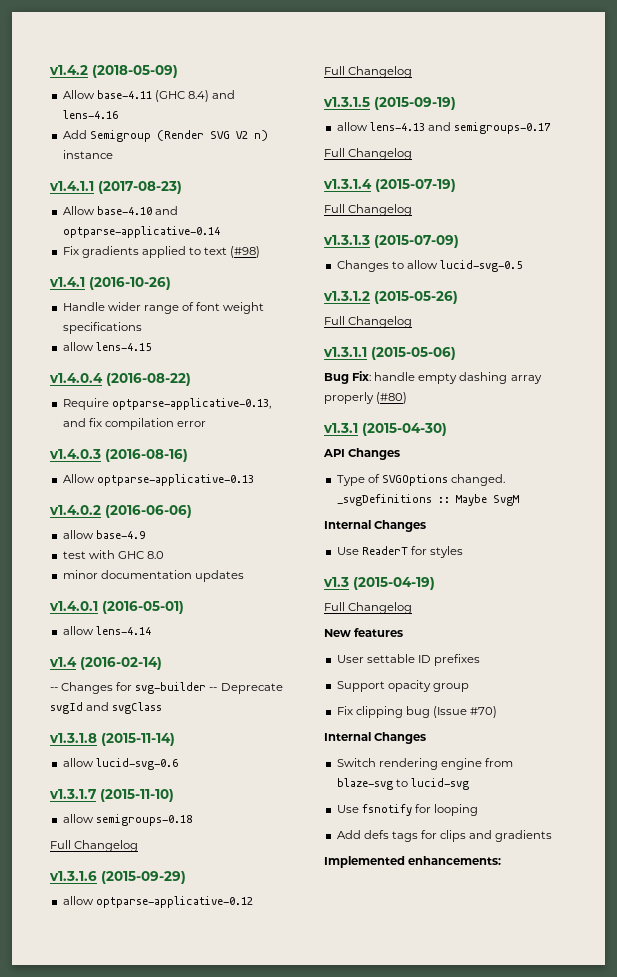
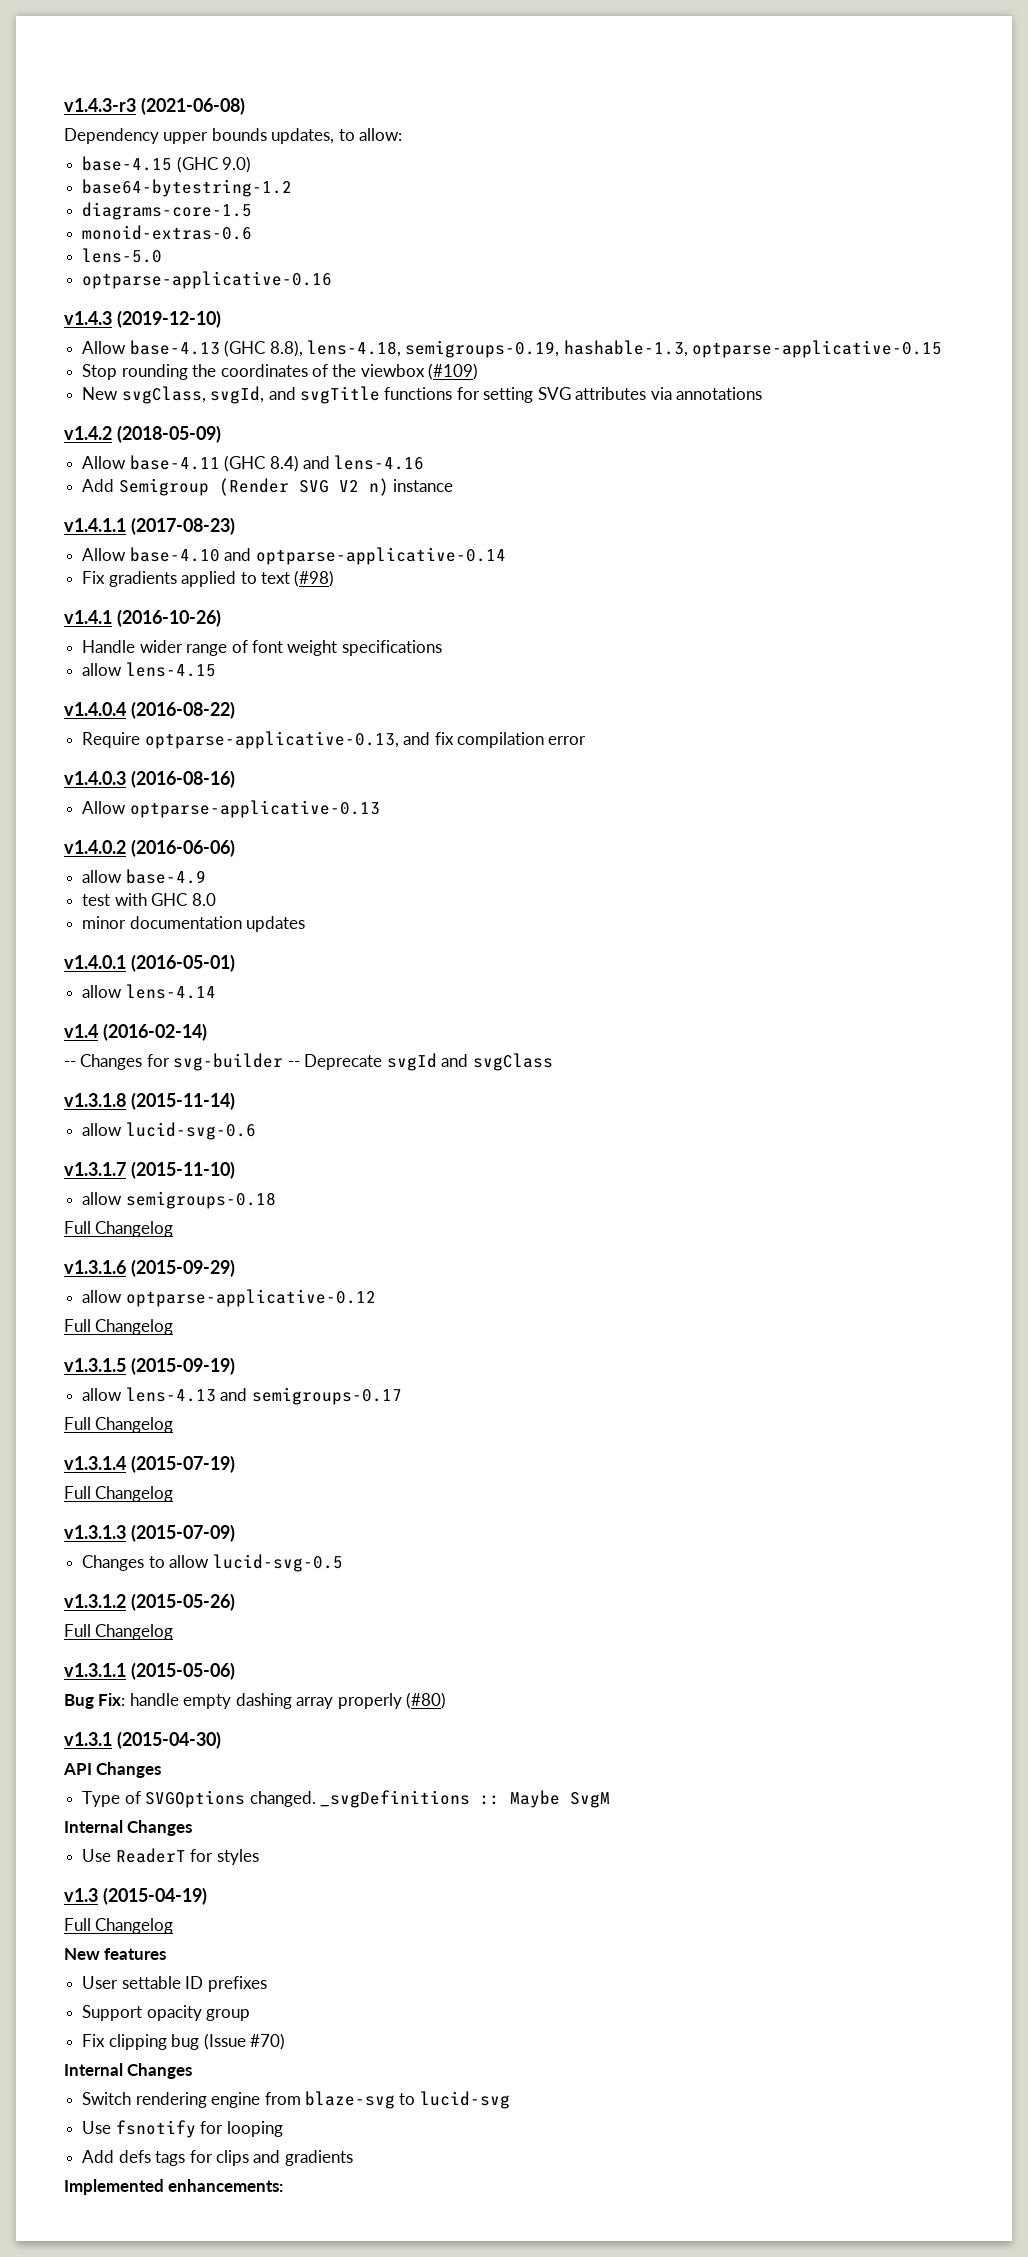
(49, 70) none -> [64,97,245,115] [64,128,403,144] [82,156,252,173] [82,179,293,197] [82,202,253,220] [82,225,253,240] [82,248,163,263] [82,271,333,289] [64,310,221,328] [82,340,943,358] [82,363,479,380] [82,386,763,404] v1.4.3-r3 (2021-06-08) // Dependency upper bounds updates, to allow: // base-4.15 (GHC 9.0) // base64-bytestring-1.2 // diagrams-core-1.5 // monoid-extras-0.6 // lens-5.0 // optparse-applicative-0.16 // v1.4.3 (2019-12-10) // Allow base-4.13 (GHC 8.8), lens-4.18, semigroups-0.19, hashable-1.3, optparse-applicative-0.15 // Stop rounding the coordinates of the viewbox (#109) // New svgClass, svgId, and svgTitle functions for setting SVG attributes via annotations //

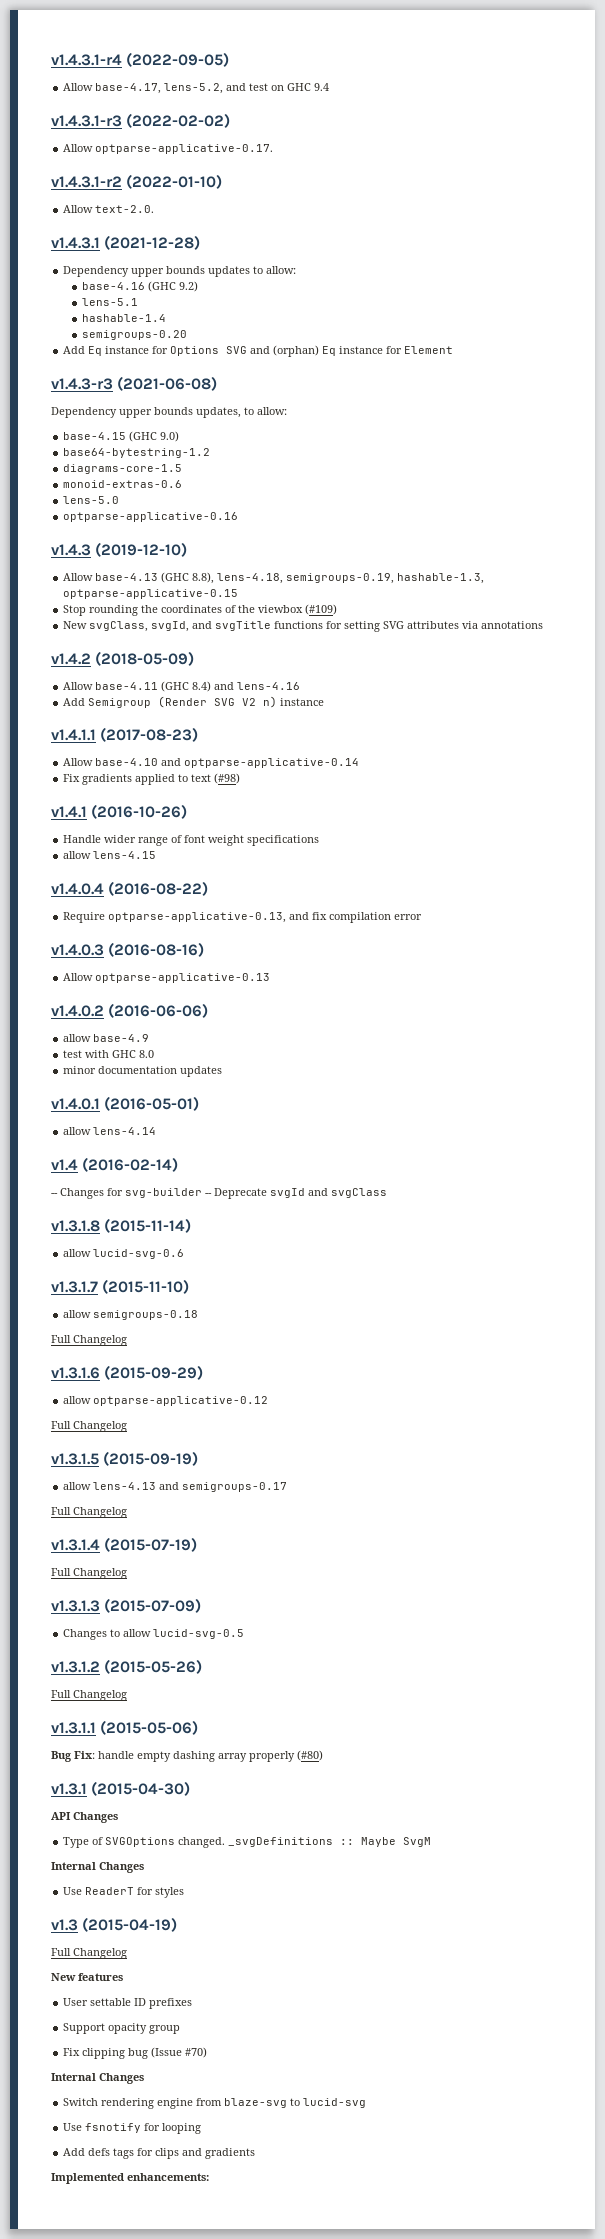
(64, 105) none -> [51,52,230,67] [63,83,330,94] [51,113,231,128] [63,144,274,154] [51,174,223,189] [63,205,155,213] [51,235,201,250] [63,266,297,277] [82,281,199,292] [82,298,139,306] [82,314,167,322] [82,330,188,340] [63,345,454,357] v1.4.3.1-r4 (2022-09-05) // Allow base-4.17, lens-5.2, and test on GHC 9.4 // v1.4.3.1-r3 (2022-02-02) // Allow optparse-applicative-0.17. // v1.4.3.1-r2 (2022-01-10) // Allow text-2.0. // v1.4.3.1 (2021-12-28) // Dependency upper bounds updates to allow: // base-4.16 (GHC 9.2) // lens-5.1 // hashable-1.4 // semigroups-0.20 // Add Eq instance for Options SVG and (orphan) Eq instance for Element //

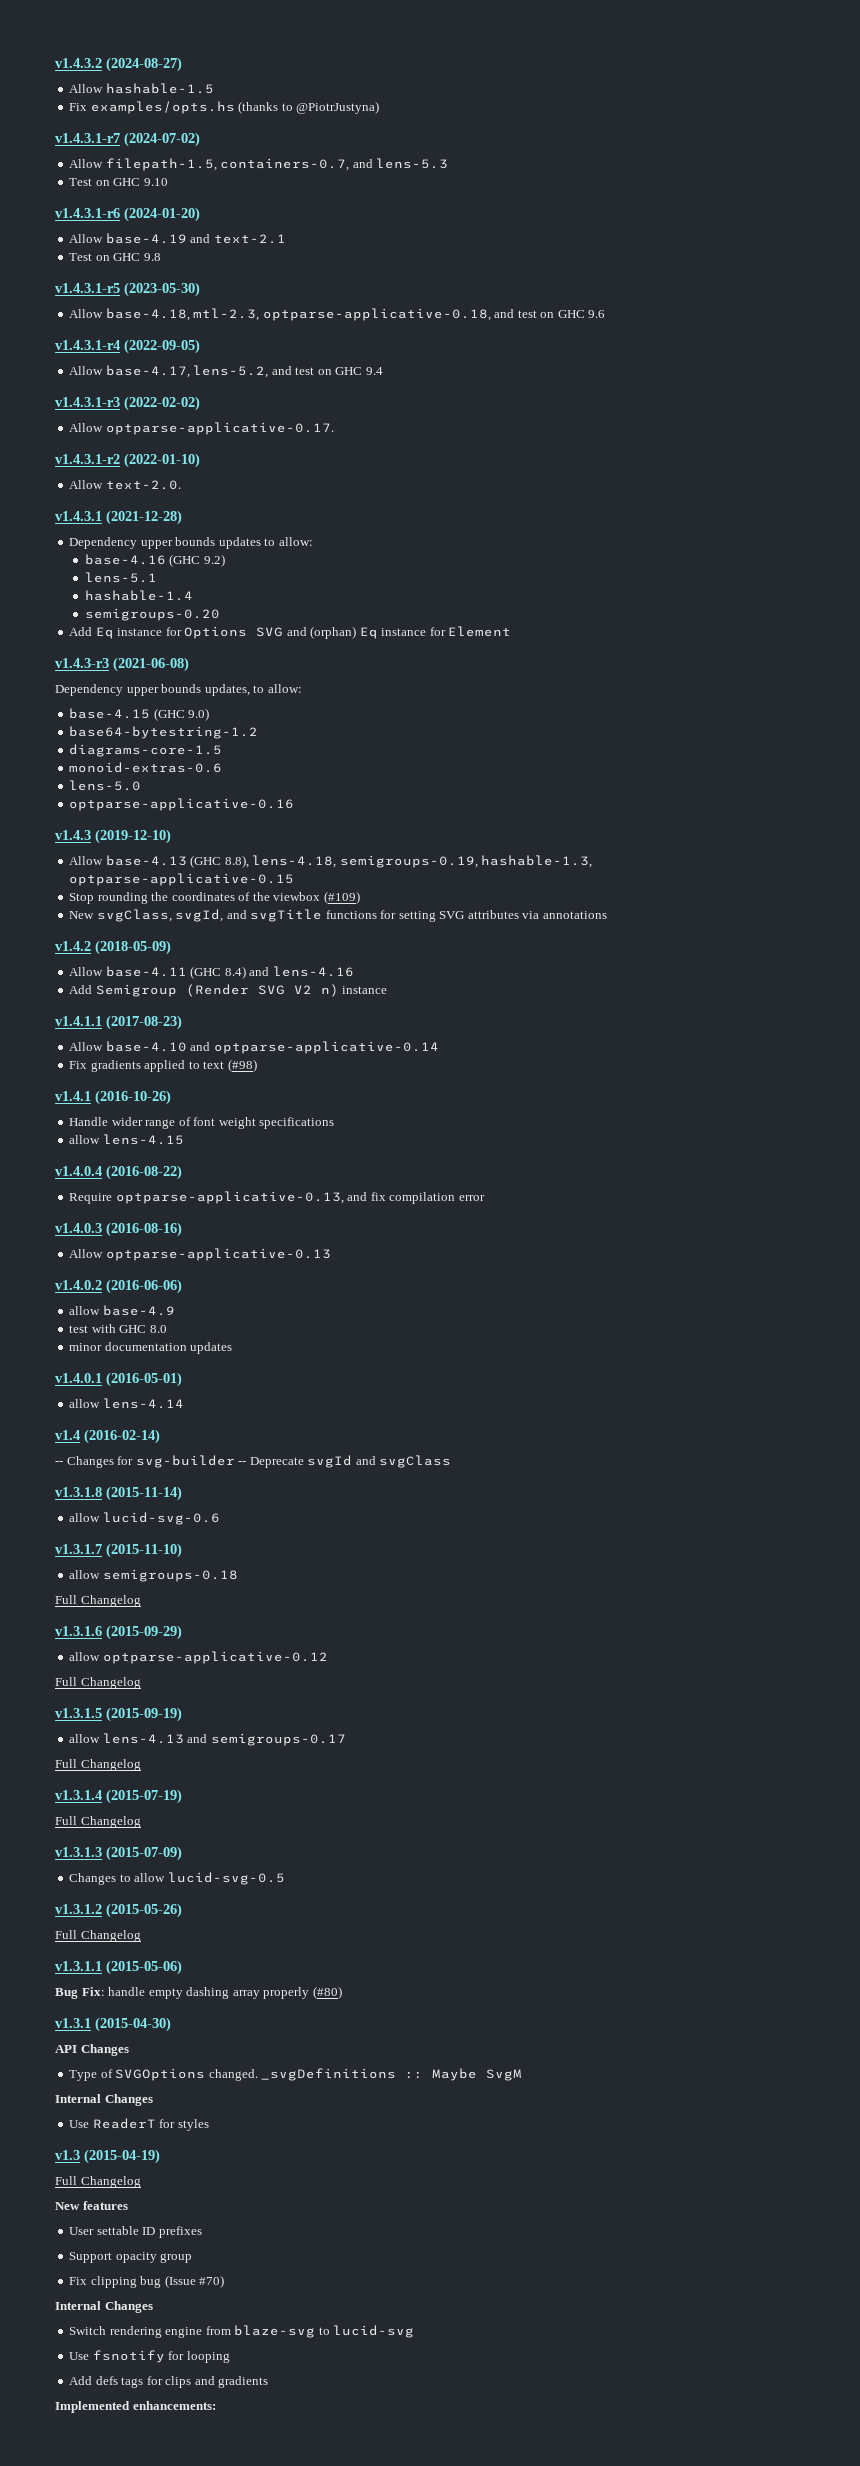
(51, 60) none -> [55,57,182,72] [69,83,214,94] [69,101,380,114] [55,132,200,147] [69,158,449,171] [69,178,168,186] [55,207,200,222] [69,233,286,244] [69,253,161,261] [55,282,200,297] [69,308,606,321] v1.4.3.2 (2024-08-27) // Allow hashable-1.5 // Fix examples/opts.hs (thanks to @PiotrJustyna) // v1.4.3.1-r7 (2024-07-02) // Allow filepath-1.5, containers-0.7, and lens-5.3 // Test on GHC 9.10 // v1.4.3.1-r6 (2024-01-20) // Allow base-4.19 and text-2.1 // Test on GHC 9.8 // v1.4.3.1-r5 (2023-05-30) // Allow base-4.18, mtl-2.3, optparse-applicative-0.18, and test on GHC 9.6 //

